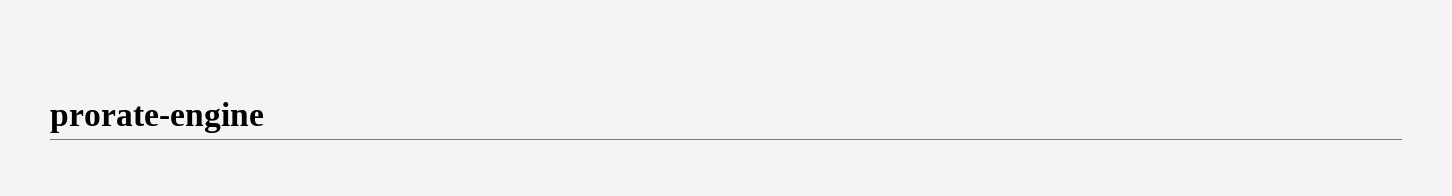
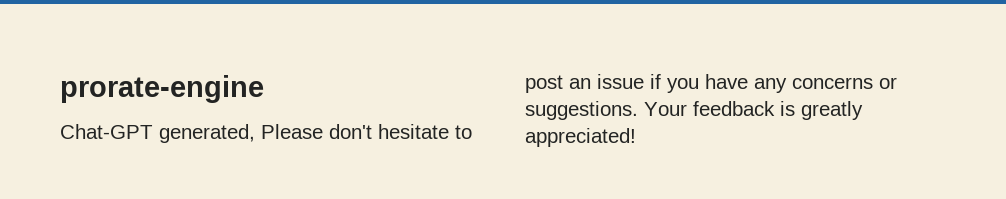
(264, 117) none -> [60,124,472,143] [525,74,897,93] [525,101,863,120] [525,128,636,147] // Chat-GPT generated, Please don't hesitate to post an issue if you have any concerns or suggestions. Your feedback is greatly appreciated!

